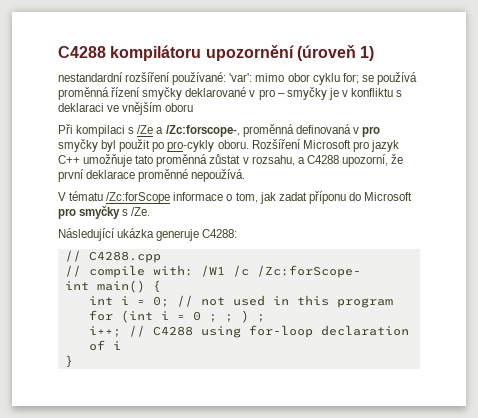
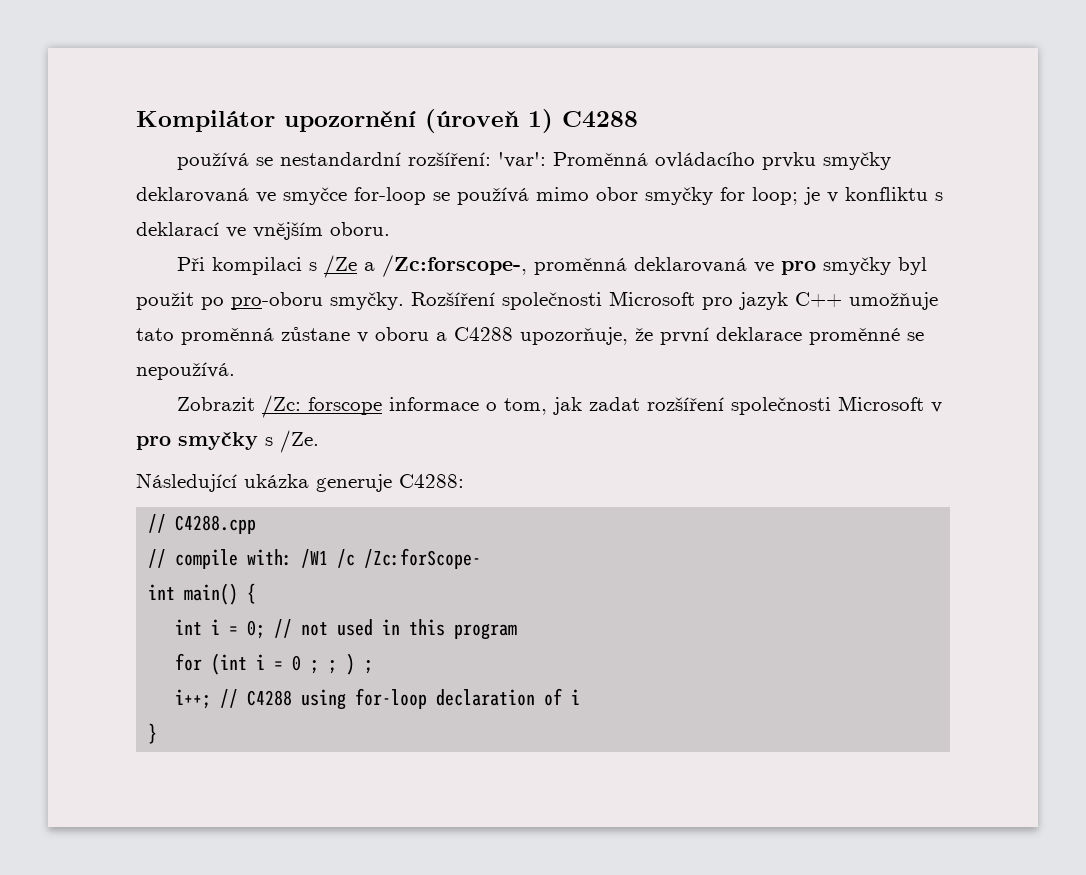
[58,45,202,61] C4288 kompilátoru -> [136,110,275,132] Kompilátor
[58,72,417,85] [58,87,327,100] // nestandardní rozšíření používané: 'var': mimo obor cyklu for; se používá proměnná řízení smyčky deklarované v pro – smyčky -> [562,111,638,128] [177,152,892,170] [136,187,798,205] C4288 // používá se nestandardní rozšíření: 'var': Proměnná ovládacího prvku smyčky deklarovaná ve smyčce for-loop se používá mimo obor smyčky for loop;
[58,103,104,112] deklaraci -> [136,222,219,236] deklarací
[165,103,194,112] oboru -> [330,222,390,236] oboru.
[295,124,359,134] definovaná v -> [634,257,775,273] deklarovaná ve
[167,139,301,152] pro-cykly oboru. Rozšíření -> [231,292,602,310] pro-oboru smyčky. Rozšíření společnosti
[209,154,295,166] zůstat v rozsahu, -> [281,327,429,343] zůstane v oboru
[341,154,388,167] upozorní, -> [520,327,628,345] upozorňuje,
(189, 175) none -> [907,332,924,341] se
[58,191,171,204] V tématu /Zc:forScope -> [177,395,383,418] Zobrazit /Zc: forscope
[308,191,413,204] příponu do Microsoft -> [647,396,943,415] rozšíření společnosti Microsoft v

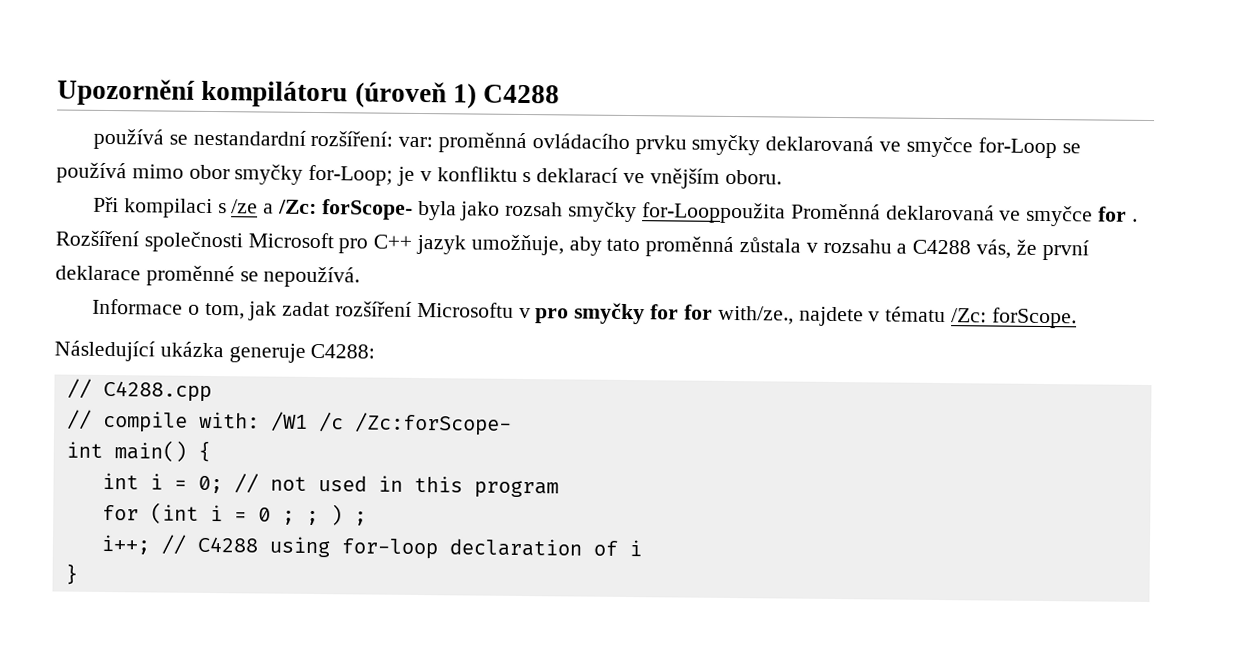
[136,110,416,132] Kompilátor upozornění -> [57,78,349,108] Upozornění kompilátoru
[498,152,649,168] 'var': Proměnná -> [398,132,528,154] var: proměnná
[354,187,426,205] for-loop -> [977,137,1057,159] for-Loop
[720,187,798,205] for loop; -> [308,164,394,186] for-Loop;
[324,255,928,278] [136,291,938,310] [136,327,429,345] /Ze a /Zc:forscope-, proměnná deklarovaná ve pro smyčky byl použit po pro-oboru smyčky. Rozšíření společnosti Microsoft pro jazyk C++ umožňuje tato proměnná zůstane v oboru -> [231,199,1138,227] [55,230,892,258] /ze a /Zc: forScope- byla jako rozsah smyčky for-Looppoužita Proměnná deklarovaná ve smyčce for . Rozšíření společnosti Microsoft pro C++ jazyk umožňuje, aby tato proměnná zůstala v rozsahu
[520,327,628,345] upozorňuje, -> [976,239,1012,259] vás,
[177,395,480,418] Zobrazit /Zc: forscope informace -> [92,298,184,315] Informace
[731,396,925,415] společnosti Microsoft -> [416,301,514,318] Microsoftu
[265,430,319,453] s /Ze. -> [650,304,1077,329] for for with/ze., najdete v tématu /Zc: forScope.

